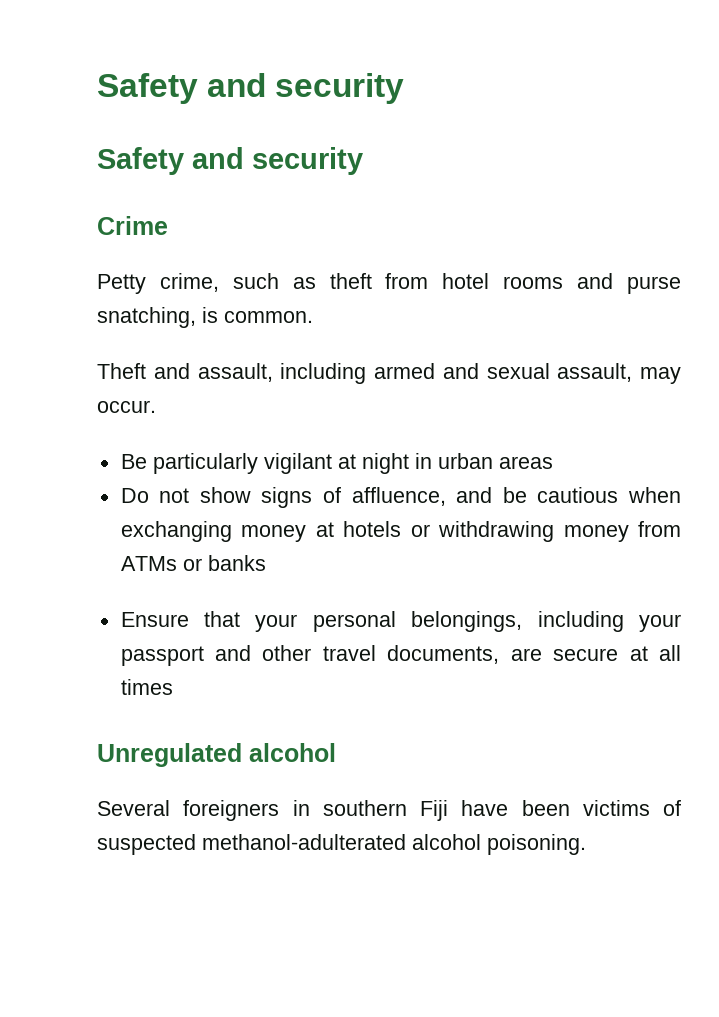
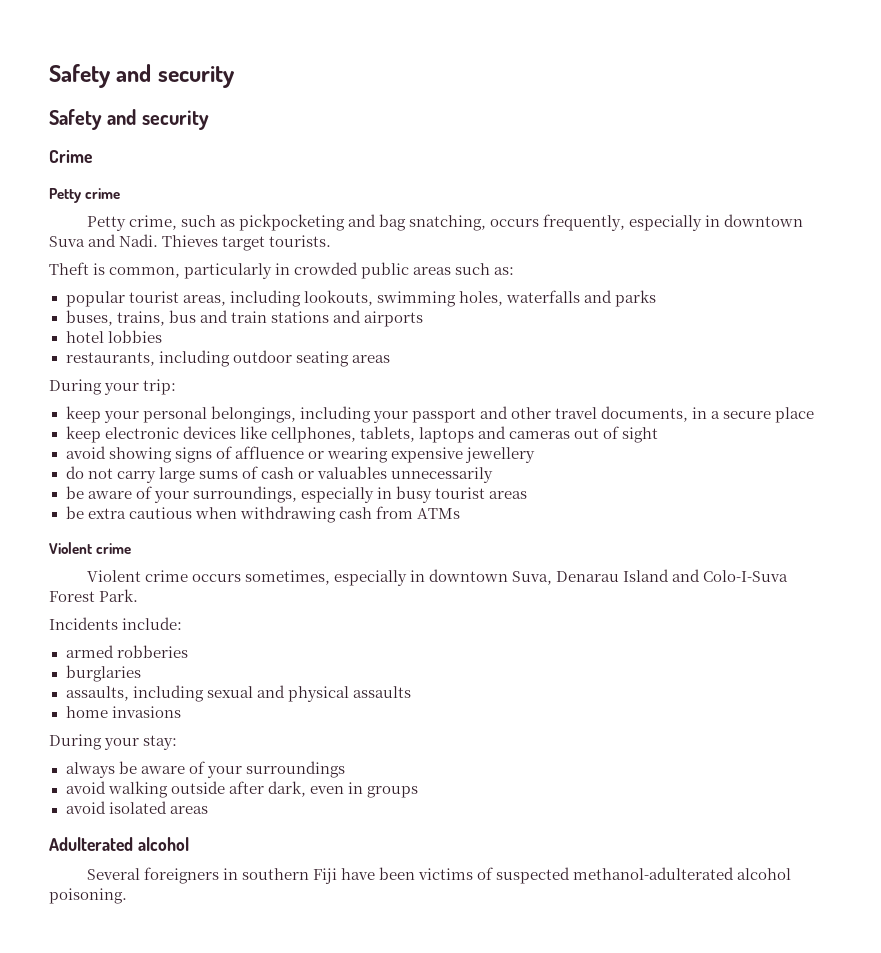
(168, 225) none -> [49,188,121,203] // Petty crime
[329,273,682,294] [97,307,313,328] [97,363,681,384] [97,400,156,413] [120,453,553,474] [120,487,681,508] [120,521,682,542] [120,555,266,571] [120,611,241,627] theft from hotel rooms and purse snatching, is common. // Theft and assault, including armed and sexual assault, may occur. // Be particularly vigilant at night in urban areas // Do not show signs of affluence, and be cautious when exchanging money at hotels or withdrawing money from ATMs or banks // Ensure that -> [238,214,804,231] [49,234,332,251] [49,262,515,279] [65,290,656,307] [65,310,423,327] [65,330,162,343] [65,350,390,367] [49,379,177,395] [65,406,101,423] pickpocketing and bag snatching, occurs frequently, especially in downtown Suva and Nadi. Thieves target tourists. // Theft is common, particularly in crowded public areas such as: // popular tourist areas, including lookouts, swimming holes, waterfalls and parks // buses, trains, bus and train stations and airports // hotel lobbies // restaurants, including outdoor seating areas // During your trip: // keep
[510,645,681,661] [120,679,173,695] [97,743,242,767] are secure at all times // Unregulated -> [692,407,815,423] [65,426,659,443] [65,446,535,463] [65,466,493,483] [65,486,527,503] [65,506,460,523] [49,542,132,554] [86,569,789,586] [49,589,139,602] [49,617,183,630] [65,645,188,658] [65,665,141,682] [65,685,411,702] [65,706,181,718] [49,734,178,750] [65,761,345,778] [65,781,418,798] [65,801,208,814] [49,837,133,851] in a secure place // keep electronic devices like cellphones, tablets, laptops and cameras out of sight // avoid showing signs of affluence or wearing expensive jewellery // do not carry large sums of cash or valuables unnecessarily // be aware of your surroundings, especially in busy tourist areas // be extra cautious when withdrawing cash from ATMs // Violent crime // Violent crime occurs sometimes, especially in downtown Suva, Denarau Island and Colo-I-Suva Forest Park. // Incidents include: // armed robberies // burglaries // assaults, including sexual and physical assaults // home invasions // During your stay: // always be aware of your surroundings // avoid walking outside after dark, even in groups // avoid isolated areas // Adulterated

